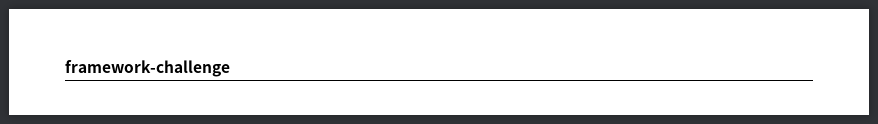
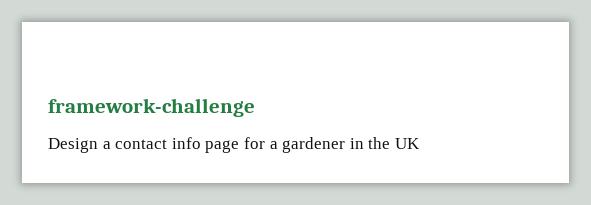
(230, 68) none -> [48,137,420,153] // Design a contact info page for a gardener in the UK

